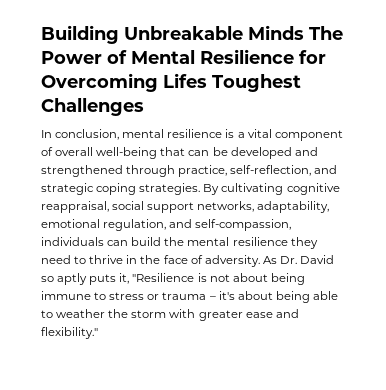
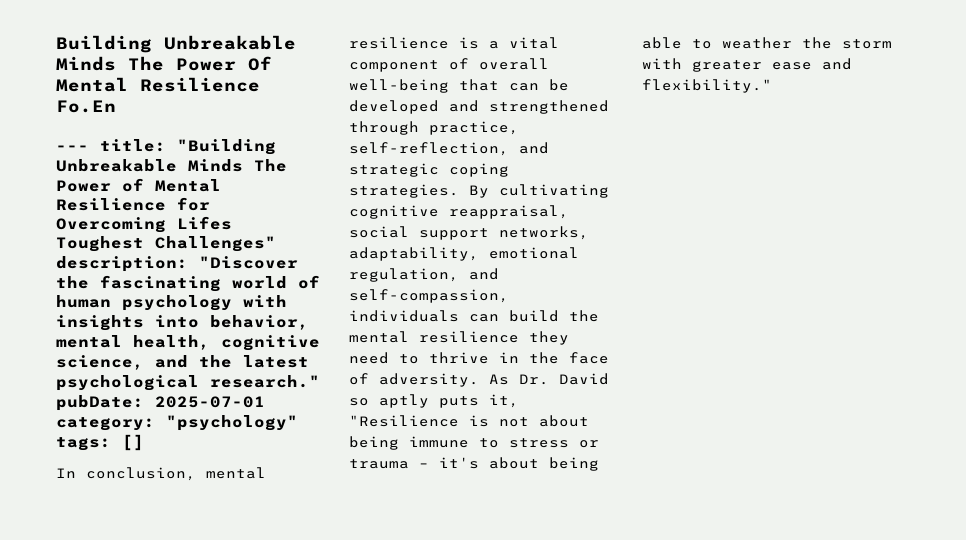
(102, 57) none -> [248,56,272,71] [56,77,260,92] [56,100,116,113] [56,139,276,155] [56,159,287,172] [56,180,111,192] Of Mental Resilience Fo.En // --- title: "Building Unbreakable Minds The Power
[41,98,144,116] Challenges -> [155,236,276,252] [56,256,298,272] [56,275,320,292] [56,295,287,311] [56,315,309,331] [56,335,320,351] [56,355,309,370] [56,375,320,391] [56,395,265,411] [56,415,298,431] [56,434,144,451] Challenges" description: "Discover the fascinating world of human psychology with insights into behavior, mental health, cognitive science, and the latest psychological research." pubDate: 2025-07-01 category: "psychology" tags: []

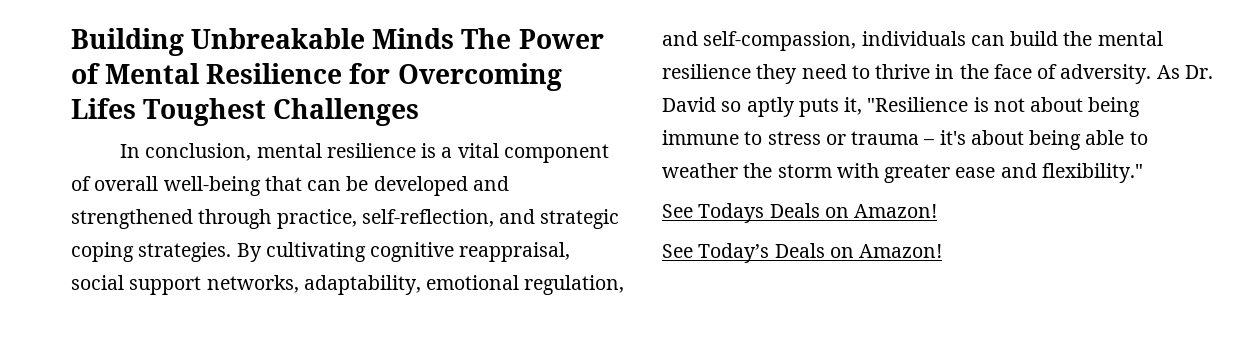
[248,56,272,71] [56,77,260,92] [56,100,116,113] [56,139,276,155] [56,159,287,172] [56,180,111,192] Of Mental Resilience Fo.En // --- title: "Building Unbreakable Minds The Power -> (604, 39) none
[155,236,276,252] [56,256,298,272] [56,275,320,292] [56,295,287,311] [56,315,309,331] [56,335,320,351] [56,355,309,370] [56,375,320,391] [56,395,265,411] [56,415,298,431] [56,434,144,451] Challenges" description: "Discover the fascinating world of human psychology with insights into behavior, mental health, cognitive science, and the latest psychological research." pubDate: 2025-07-01 category: "psychology" tags: [] -> [273,98,420,126] Challenges
(772, 86) none -> [662,203,938,223] [662,243,943,263] // See Todays Deals on Amazon! // See Today’s Deals on Amazon!

